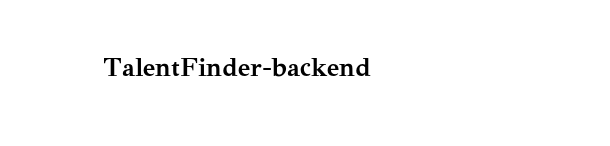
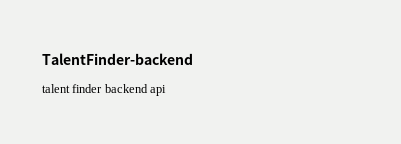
(371, 67) none -> [42,84,167,96] // talent finder backend api

